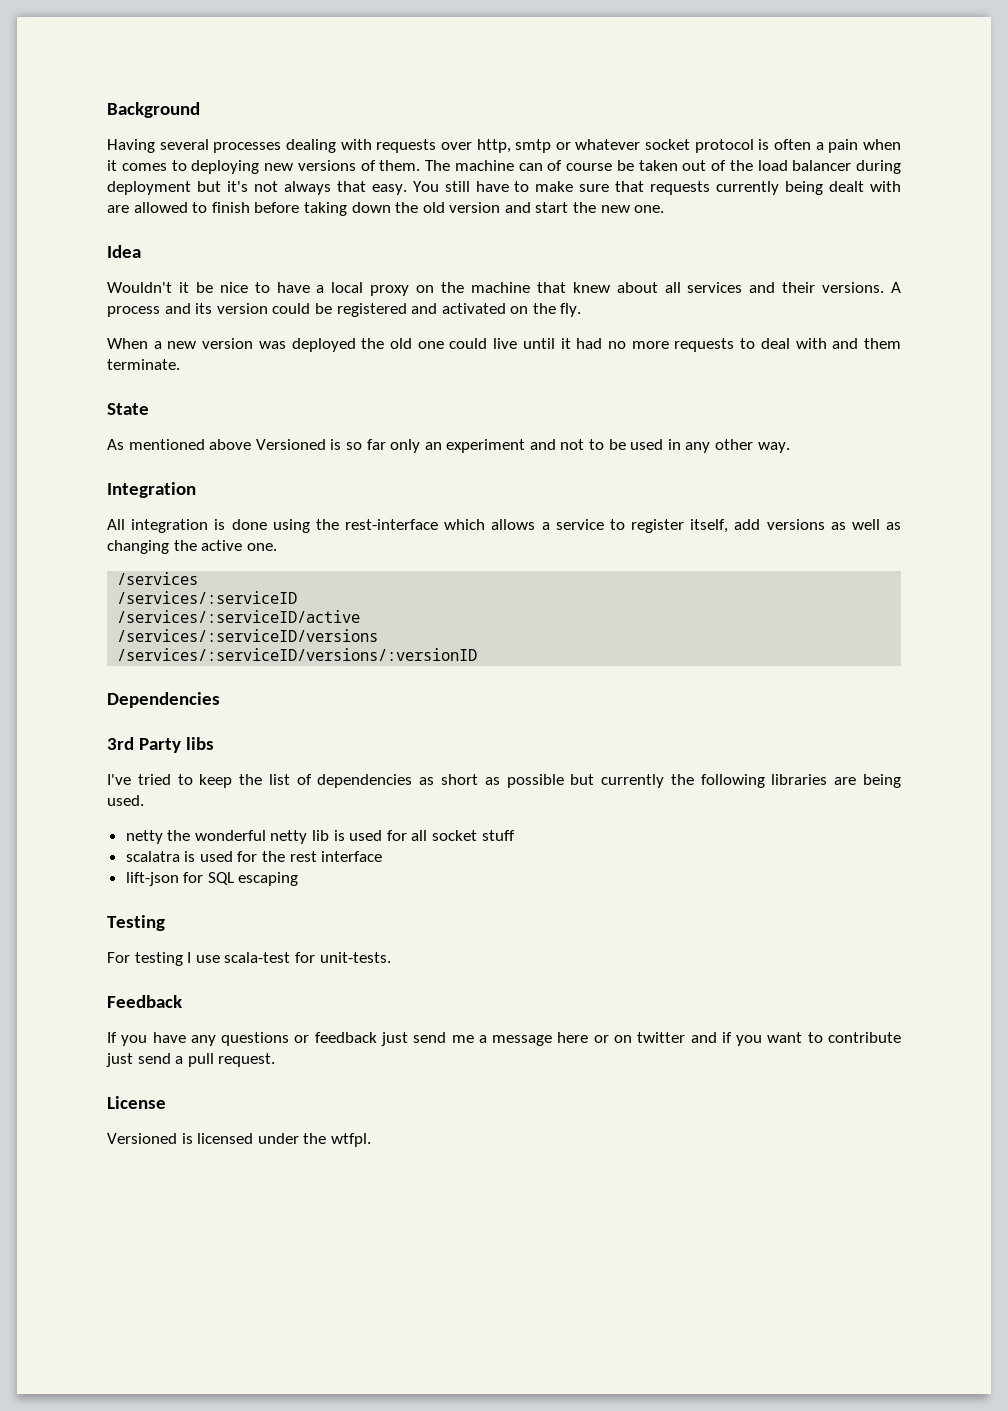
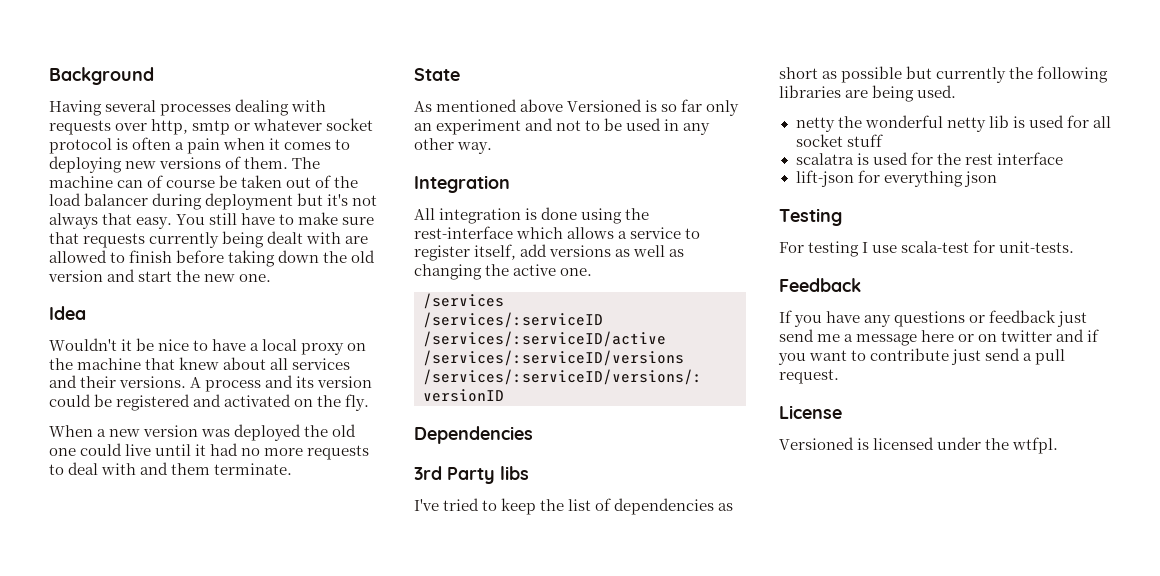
[207,872,299,886] SQL escaping -> [883,171,997,187] everything json

